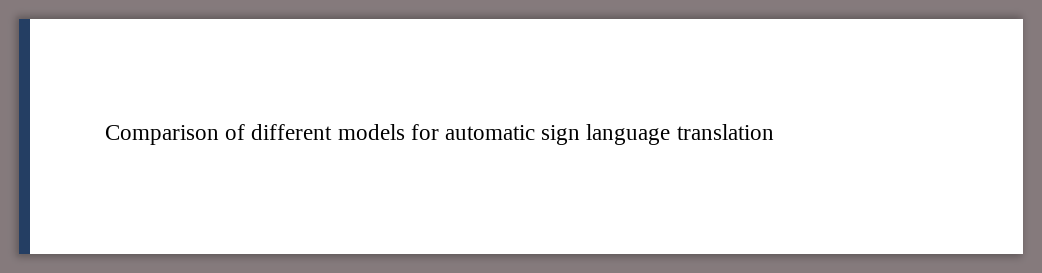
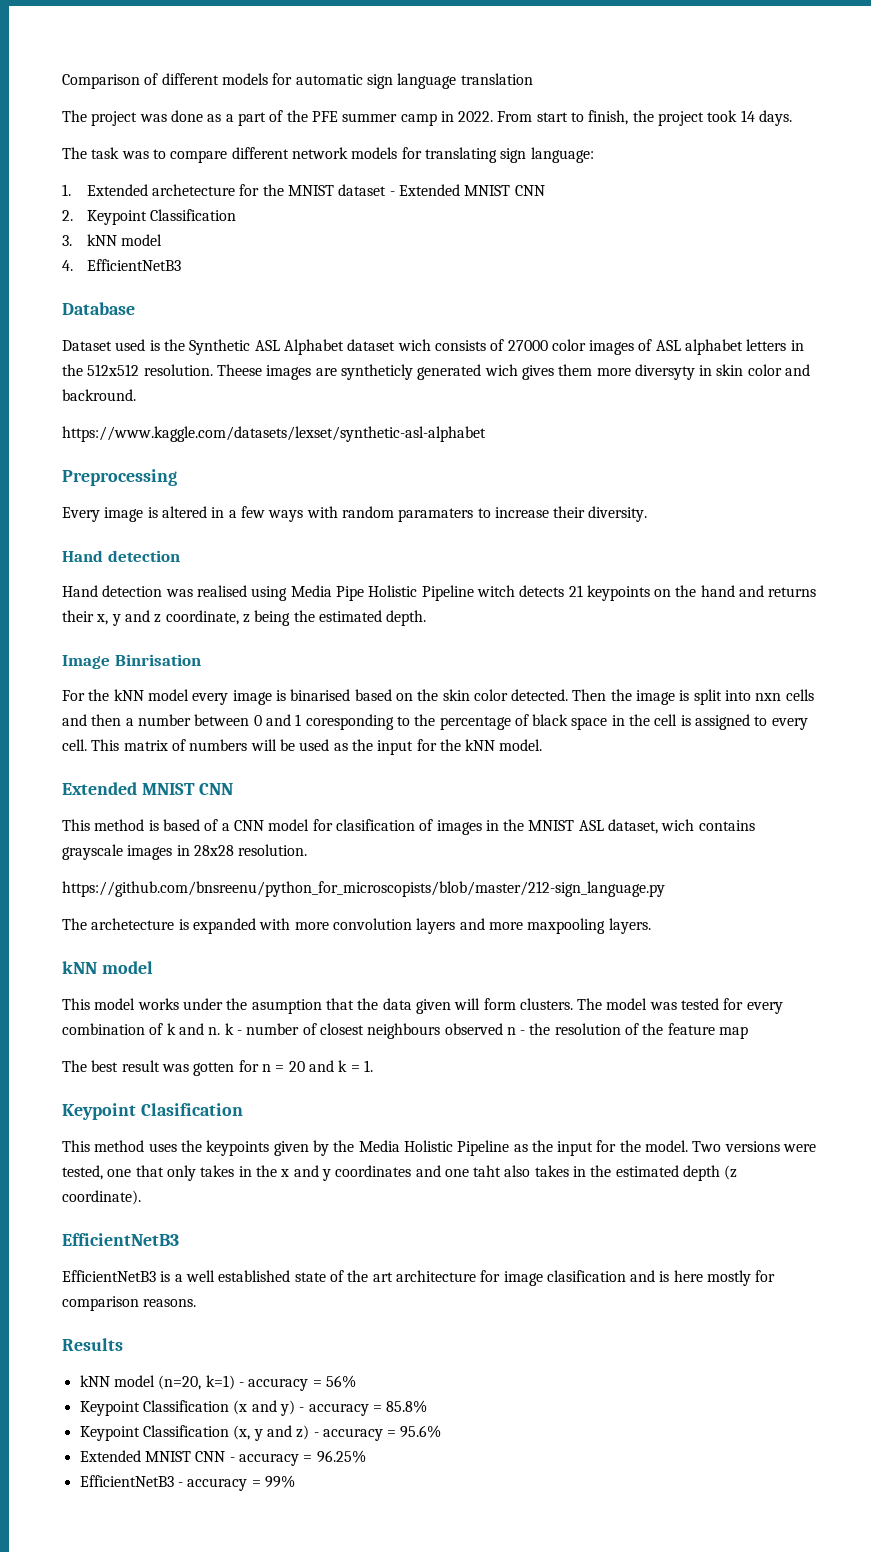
(774, 132) none -> [62,110,793,126] [62,147,594,163] [62,184,545,196] [62,209,237,225] [62,234,163,246] [62,259,181,271] [62,302,135,315] [62,339,804,355] [62,364,811,380] [62,389,136,401] [62,426,486,442] [62,469,177,486] [62,506,648,522] [62,550,180,562] [62,585,817,601] [62,610,427,626] [62,654,201,669] [62,689,814,705] [62,714,808,730] [62,739,543,755] [62,782,234,795] [62,819,755,835] [62,844,308,860] [62,881,665,897] [62,918,651,934] [62,961,153,974] [62,998,783,1014] [62,1023,749,1039] [62,1060,373,1076] [62,1103,243,1120] [62,1140,817,1156] [62,1165,738,1181] [62,1190,141,1205] [62,1233,179,1246] [62,1270,776,1286] [62,1296,197,1311] [62,1338,123,1351] [79,1375,356,1391] [79,1400,428,1416] [79,1425,442,1441] [79,1450,366,1466] [79,1475,295,1491] // The project was done as a part of the PFE summer camp in 2022. From start to finish, the project took 14 days. // The task was to compare different network models for translating sign language: // 1. Extended archetecture for the MNIST dataset - Extended MNIST CNN // 2. Keypoint Classification // 3. kNN model // 4. EfficientNetB3 // Database // Dataset used is the Synthetic ASL Alphabet dataset wich consists of 27000 color images of ASL alphabet letters in the 512x512 resolution. Theese images are syntheticly generated wich gives them more diversyty in skin color and backround. // https://www.kaggle.com/datasets/lexset/synthetic-asl-alphabet // Preprocessing // Every image is altered in a few ways with random paramaters to increase their diversity. // Hand detection // Hand detection was realised using Media Pipe Holistic Pipeline witch detects 21 keypoints on the hand and returns their x, y and z coordinate, z being the estimated depth. // Image Binrisation // For the kNN model every image is binarised based on the skin color detected. Then the image is split into nxn cells and then a number between 0 and 1 coresponding to the percentage of black space in the cell is assigned to every cell. This matrix of numbers will be used as the input for the kNN model. // Extended MNIST CNN // This method is based of a CNN model for clasification of images in the MNIST ASL dataset, wich contains grayscale images in 28x28 resolution. // https://github.com/bnsreenu/python_for_microscopists/blob/master/212-sign_language.py // The archetecture is expanded with more convolution layers and more maxpooling layers. // kNN model // This model works under the asumption that the data given will form clusters. The model was tested for every combination of k and n. k - number of closest neighbours observed n - the resolution of the feature map // The best result was gotten for n = 20 and k = 1. // Keypoint Clasification // This method uses the keypoints given by the Media Holistic Pipeline as the input for the model. Two versions were tested, one that only takes in the x and y coordinates and one taht also takes in the estimated depth (z coordinate). // EfficientNetB3 // EfficientNetB3 is a well established state of the art architecture for image clasification and is here mostly for comparison reasons. // Results // kNN model (n=20, k=1) - accuracy = 56% // Keypoint Classification (x and y) - accuracy = 85.8% // Keypoint Classification (x, y and z) - accuracy = 95.6% // Extended MNIST CNN - accuracy = 96.25% // EfficientNetB3 - accuracy = 99%

